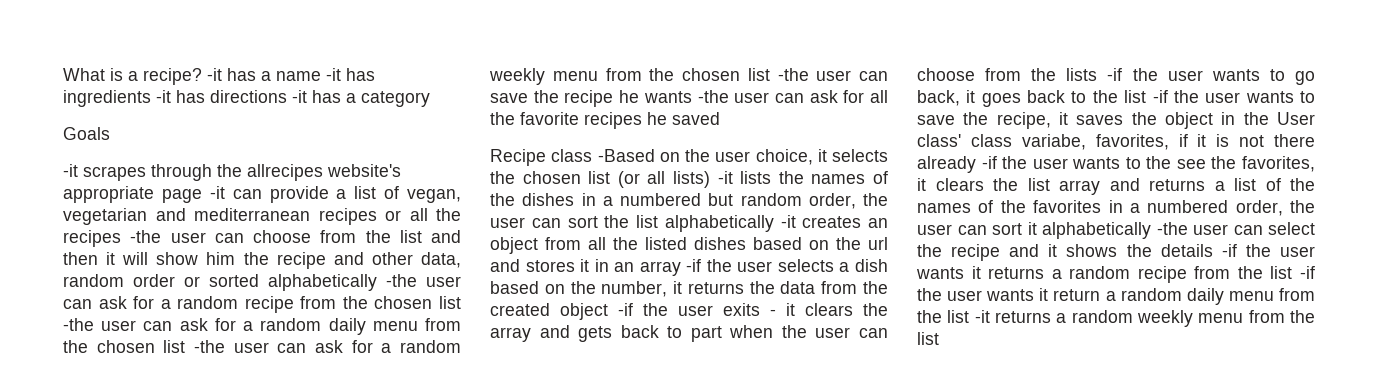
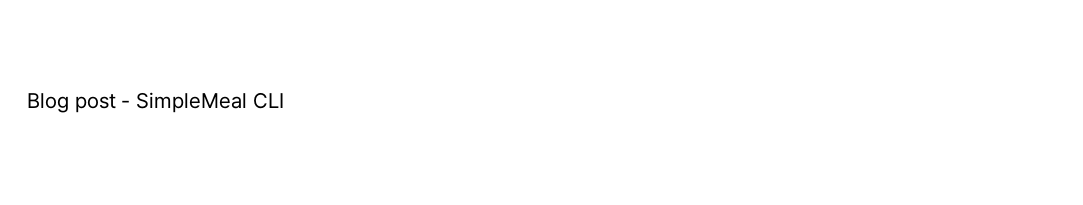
[63,68,375,85] [63,90,430,107] [63,127,110,140] [63,164,401,181] [63,186,461,203] [63,208,461,225] [63,230,461,247] [63,252,461,269] [63,274,461,291] [63,296,461,313] [63,318,462,335] [63,340,462,353] [489,68,888,85] [490,90,888,107] [490,112,720,129] [490,149,888,166] [490,171,888,188] [490,193,888,209] [490,215,888,232] [490,237,888,254] [490,259,888,276] [490,281,888,297] [490,303,888,320] [490,325,888,342] [917,68,1315,85] [917,90,1315,107] [917,112,1315,129] [917,134,1315,150] [917,156,1315,173] [917,178,1315,195] [917,200,1315,216] [917,222,1315,239] [917,244,1315,261] [916,266,1315,283] [917,288,1315,305] [917,310,1315,327] [917,332,939,345] What is a recipe? -it has a name -it has ingredients -it has directions -it has a category // Goals // -it scrapes through the allrecipes website's appropriate page -it can provide a list of vegan, vegetarian and mediterranean recipes or all the recipes -the user can choose from the list and then it will show him the recipe and other data, random order or sorted alphabetically -the user can ask for a random recipe from the chosen list -the user can ask for a random daily menu from the chosen list -the user can ask for a random weekly menu from the chosen list -the user can save the recipe he wants -the user can ask for all the favorite recipes he saved // Recipe class -Based on the user choice, it selects the chosen list (or all lists) -it lists the names of the dishes in a numbered but random order, the user can sort the list alphabetically -it creates an object from all the listed dishes based on the url and stores it in an array -if the user selects a dish based on the number, it returns the data from the created object -if the user exits - it clears the array and gets back to part when the user can choose from the lists -if the user wants to go back, it goes back to the list -if the user wants to save the recipe, it saves the object in the User class' class variabe, favorites, if it is not there already -if the user wants to the see the favorites, it clears the list array and returns a list of the names of the favorites in a numbered order, the user can sort it alphabetically -the user can select the recipe and it shows the details -if the user wants it returns a random recipe from the list -if the user wants it return a random daily menu from the list -it returns a random weekly menu from the list -> [27,92,284,113] Blog post - SimpleMeal CLI

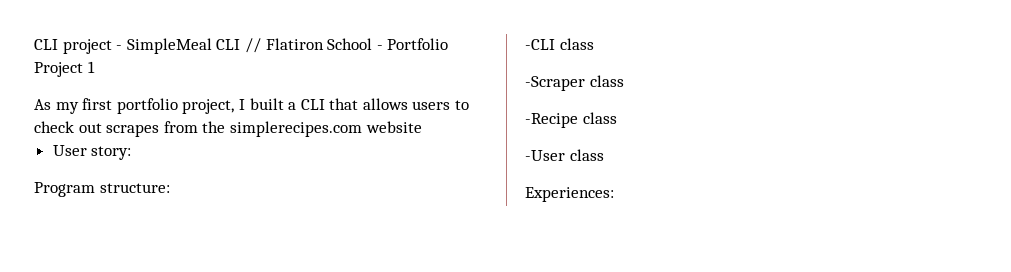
[27,93,116,113] Blog post -> [34,39,112,54] CLI project
(284, 100) none -> [244,38,449,53] [34,61,95,77] [34,98,470,114] [34,121,422,137] [52,145,132,160] [34,182,170,197] [525,38,594,50] [525,75,624,91] [525,112,617,128] [525,149,604,161] [525,187,614,202] // Flatiron School - Portfolio Project 1 // As my first portfolio project, I built a CLI that allows users to check out scrapes from the simplerecipes.com website // User story: // Program structure: // -CLI class // -Scraper class // -Recipe class // -User class // Experiences:

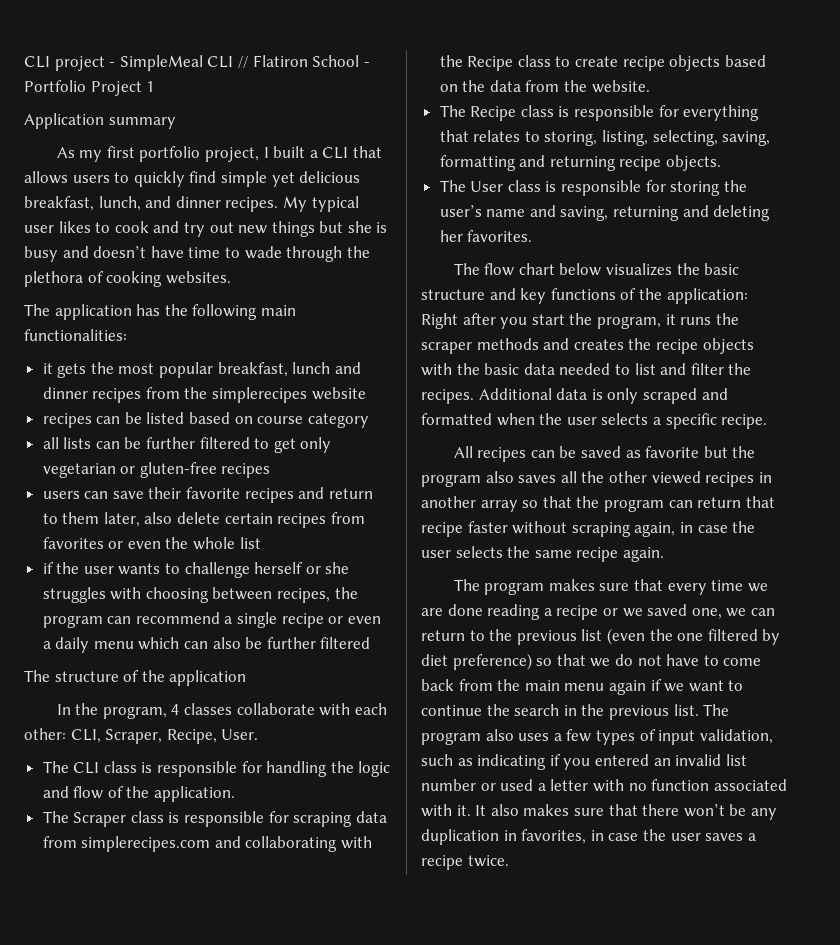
(95, 67) none -> [24,113,176,129] // Application summary
[34,121,362,137] check out scrapes from the simplerecipes.com -> [133,171,361,187] [24,196,359,212] [24,221,388,237] [24,246,370,262] [24,271,231,287] [24,304,296,320] [24,329,127,341] [42,362,361,378] [42,387,308,403] quickly find simple yet delicious breakfast, lunch, and dinner recipes. My typical user likes to cook and try out new things but she is busy and doesn’t have time to wade through the plethora of cooking websites. // The application has the following main functionalities: // it gets the most popular breakfast, lunch and dinner recipes from the simplerecipes
[52,145,132,160] [34,182,170,197] [525,38,594,50] [525,75,624,91] [525,112,617,128] [525,149,604,161] [525,187,614,202] User story: // Program structure: // -CLI class // -Scraper class // -Recipe class // -User class // Experiences: -> [42,412,369,428] [42,437,332,453] [42,462,271,478] [42,487,373,503] [42,512,365,528] [42,537,261,550] [42,562,350,578] [42,587,358,603] [42,612,381,628] [42,637,371,653] [24,670,247,686] [56,703,387,719] [24,728,259,744] [42,761,391,777] [42,786,236,802] [42,811,387,827] [42,836,373,852] [439,55,766,71] [439,80,650,93] [439,105,760,121] [439,130,771,146] [439,155,722,171] [439,180,747,196] [439,205,771,221] [439,230,533,242] [453,263,740,276] [421,288,748,304] [421,313,739,329] [421,338,754,354] [421,363,752,376] [421,388,728,404] [421,413,768,429] [453,446,756,462] [421,471,772,487] [421,496,775,512] [421,521,756,537] [421,546,664,562] [453,579,768,595] [421,604,775,620] [421,628,781,645] [421,653,762,670] [421,679,744,695] [421,704,730,720] [421,729,773,745] [421,754,747,770] [421,779,787,792] [421,804,777,820] [421,829,756,845] [421,855,509,870] recipes can be listed based on course category // all lists can be further filtered to get only vegetarian or gluten-free recipes // users can save their favorite recipes and return to them later, also delete certain recipes from favorites or even the whole list // if the user wants to challenge herself or she struggles with choosing between recipes, the program can recommend a single recipe or even a daily menu which can also be further filtered // The structure of the application // In the program, 4 classes collaborate with each other: CLI, Scraper, Recipe, User. // The CLI class is responsible for handling the logic and flow of the application. // The Scraper class is responsible for scraping data from simplerecipes.com and collaborating with the Recipe class to create recipe objects based on the data from the website. // The Recipe class is responsible for everything that relates to storing, listing, selecting, saving, formatting and returning recipe objects. // The User class is responsible for storing the user’s name and saving, returning and deleting her favorites. // The flow chart below visualizes the basic structure and key functions of the application: Right after you start the program, it runs the scraper methods and creates the recipe objects with the basic data needed to list and filter the recipes. Additional data is only scraped and formatted when the user selects a specific recipe. // All recipes can be saved as favorite but the program also saves all the other viewed recipes in another array so that the program can return that recipe faster without scraping again, in case the user selects the same recipe again. // The program makes sure that every time we are done reading a recipe or we saved one, we can return to the previous list (even the one filtered by diet preference) so that we do not have to come back from the main menu again if we want to continue the search in the previous list. The program also uses a few types of input validation, such as indicating if you entered an invalid list number or used a letter with no function associated with it. It also makes sure that there won’t be any duplication in favorites, in case the user saves a recipe twice.

